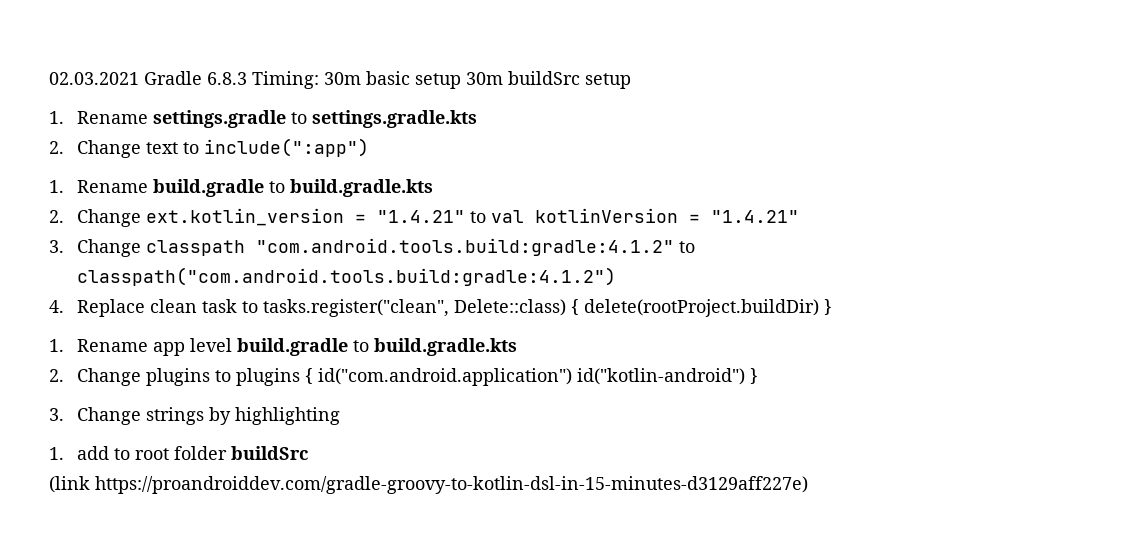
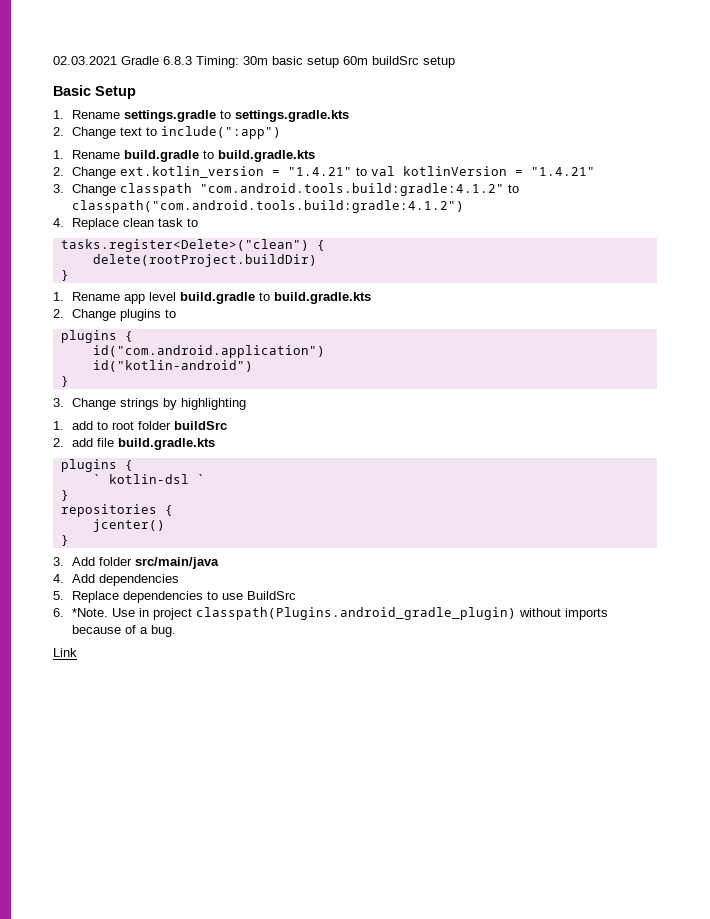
[466,72,503,85] 30m -> [343,56,368,65] 60m
(631, 81) none -> [53,85,136,99] // Basic Setup
[263,299,580,317] tasks.register("clean", Delete::class) { -> [60,239,325,252] // tasks.register<Delete>("clean") { //
(820, 308) none -> (317, 260) //
[236,368,314,386] plugins { -> [60,330,133,343] // plugins { //
(573, 377) none -> (325, 351) //
(746, 376) none -> (253, 366) //
[49,476,808,494] (link https://proandroiddev.com/gradle-groovy-to-kotlin-dsl-in-15-minutes-d3129aff227e) -> [53,438,215,450] [60,459,133,472] [92,474,205,484] [60,490,69,501] [60,504,173,517] [92,519,165,532] [60,535,69,546] [53,557,219,569] [53,574,179,586] [53,591,296,603] [53,607,608,620] [71,625,176,637] [53,648,77,657] 2. add file build.gradle.kts // plugins { // ` kotlin-dsl ` // } // repositories { // jcenter() // } // 3. Add folder src/main/java // 4. Add dependencies // 5. Replace dependencies to use BuildSrc // 6. *Note. Use in project classpath(Plugins.android_gradle_plugin) without imports because of a bug. // Link

